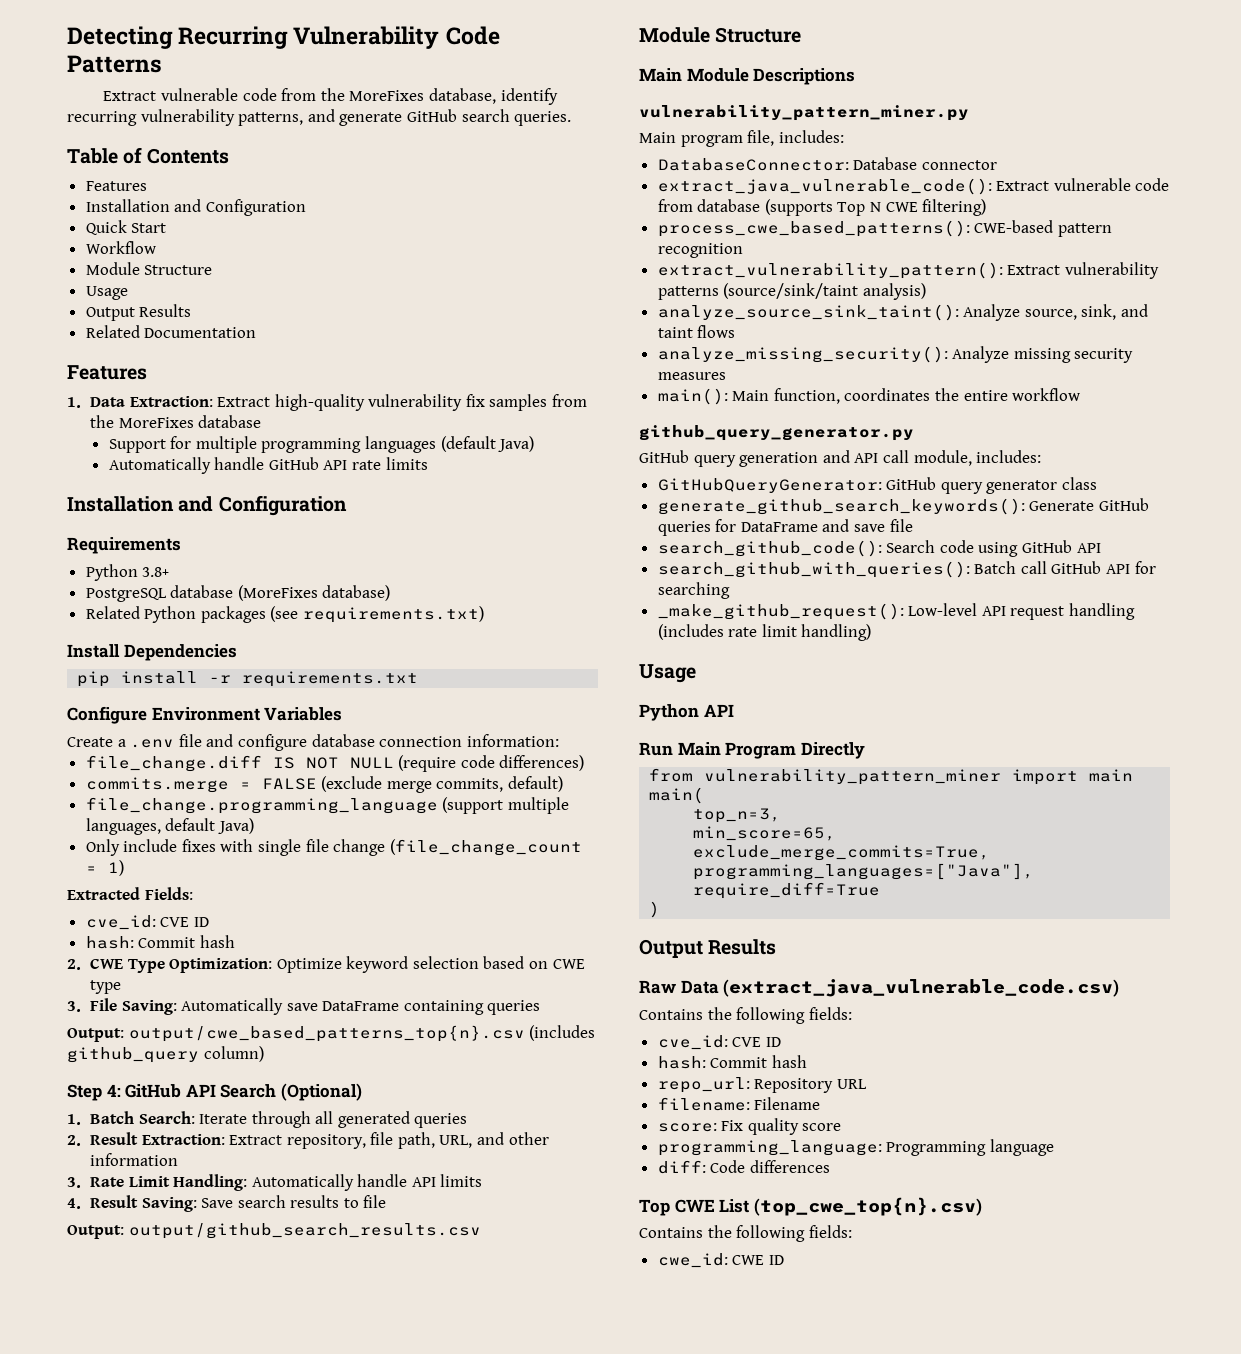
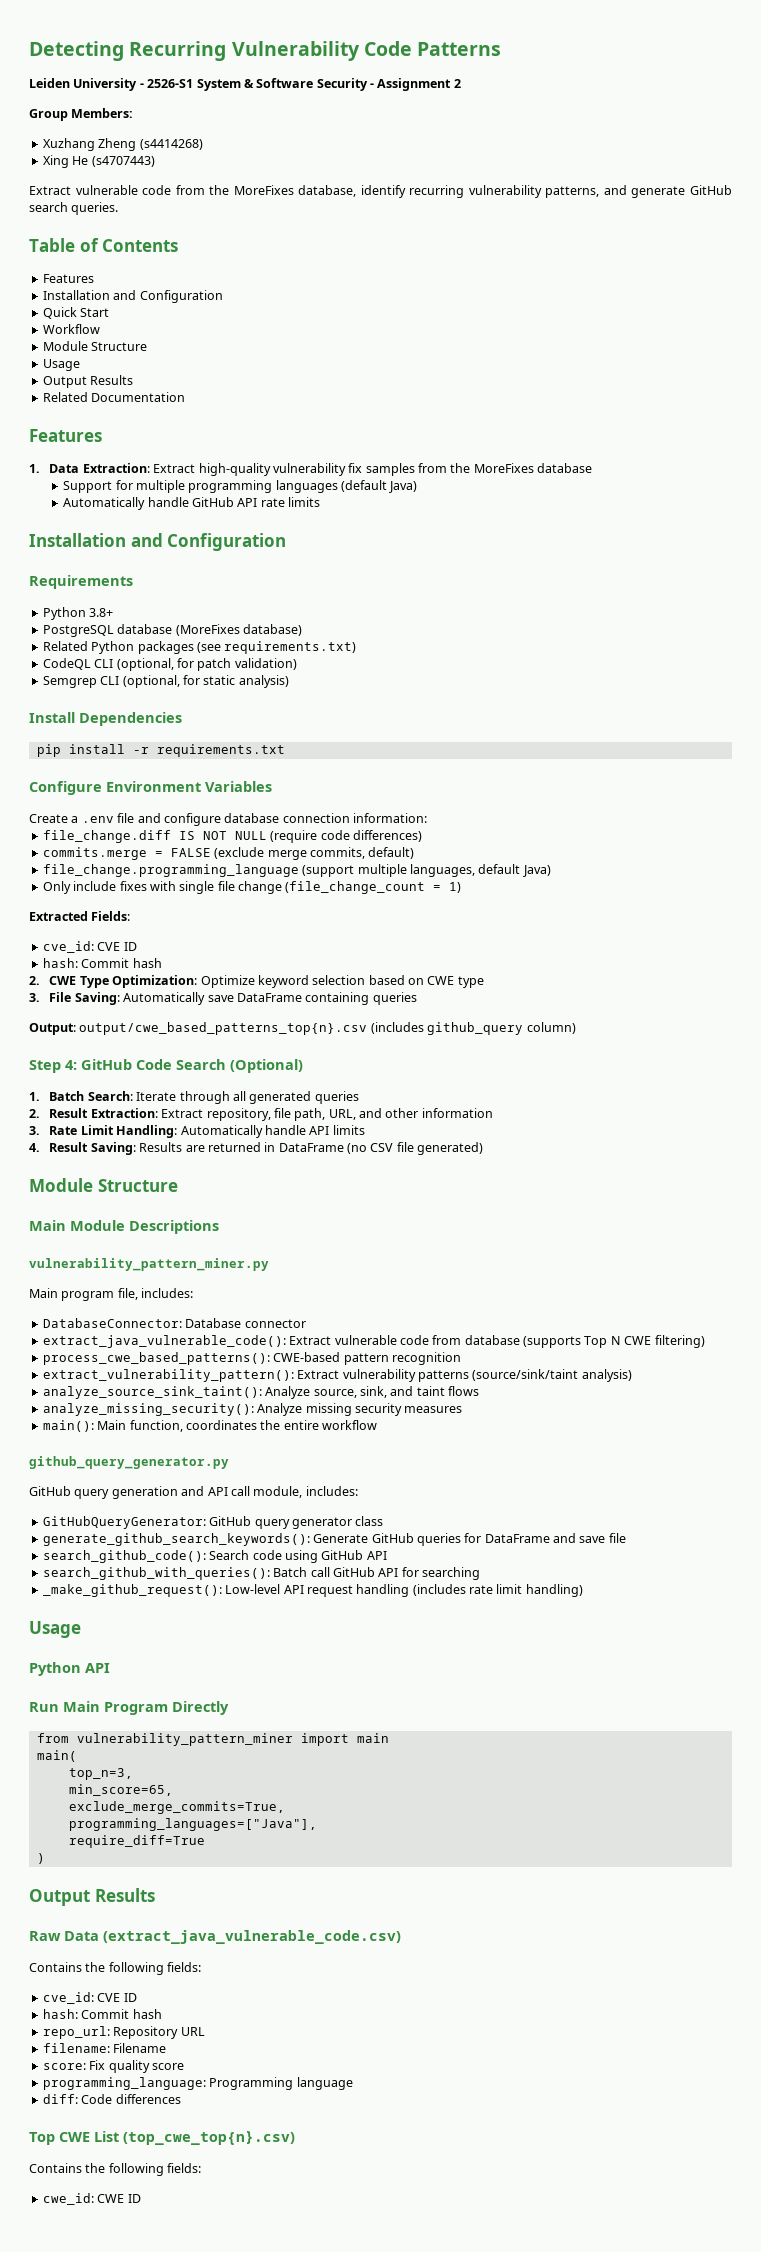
(162, 64) none -> [29,78,461,91] [29,108,134,121] [42,138,203,151] [42,155,155,168] // Leiden University - 2526-S1 System & Software Security - Assignment 2 // Group Members: // Xuzhang Zheng (s4414268) // Xing He (s4707443)
(485, 614) none -> [42,658,297,671] [42,675,289,688] // CodeQL CLI (optional, for patch validation) // Semgrep CLI (optional, for static analysis)
[185,1084,216,1097] API -> [136,1059,172,1070] Code
[201,1195,387,1208] [67,1223,481,1239] Save search results to file // Output: output/github_search_results.csv -> [139,1142,484,1155] Results are returned in DataFrame (no CSV file generated)

